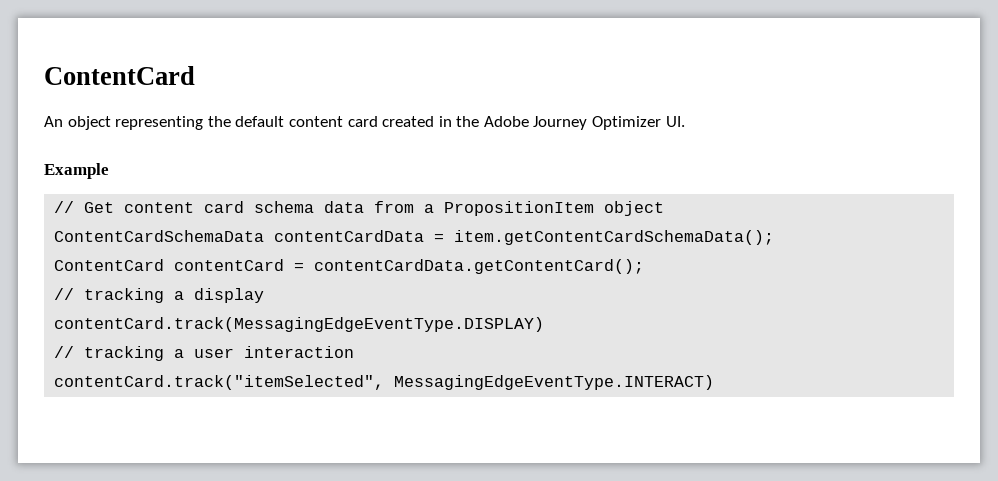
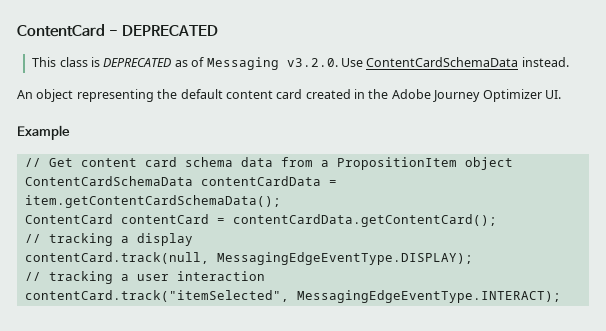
[44,66,195,85] ContentCard -> [17,24,218,37] [32,57,569,70] ContentCard - DEPRECATED // This class is DEPRECATED as of Messaging v3.2.0. Use ContentCardSchemaData instead.
[54,317,545,332] contentCard.track(MessagingEdgeEventType.DISPLAY) -> [24,252,473,265] contentCard.track(null, MessagingEdgeEventType.DISPLAY);
[394,375,715,390] MessagingEdgeEventType.INTERACT) -> [296,290,561,303] MessagingEdgeEventType.INTERACT);

